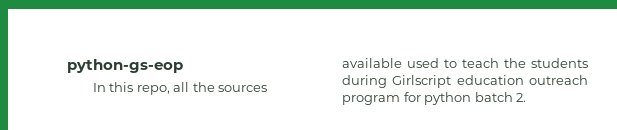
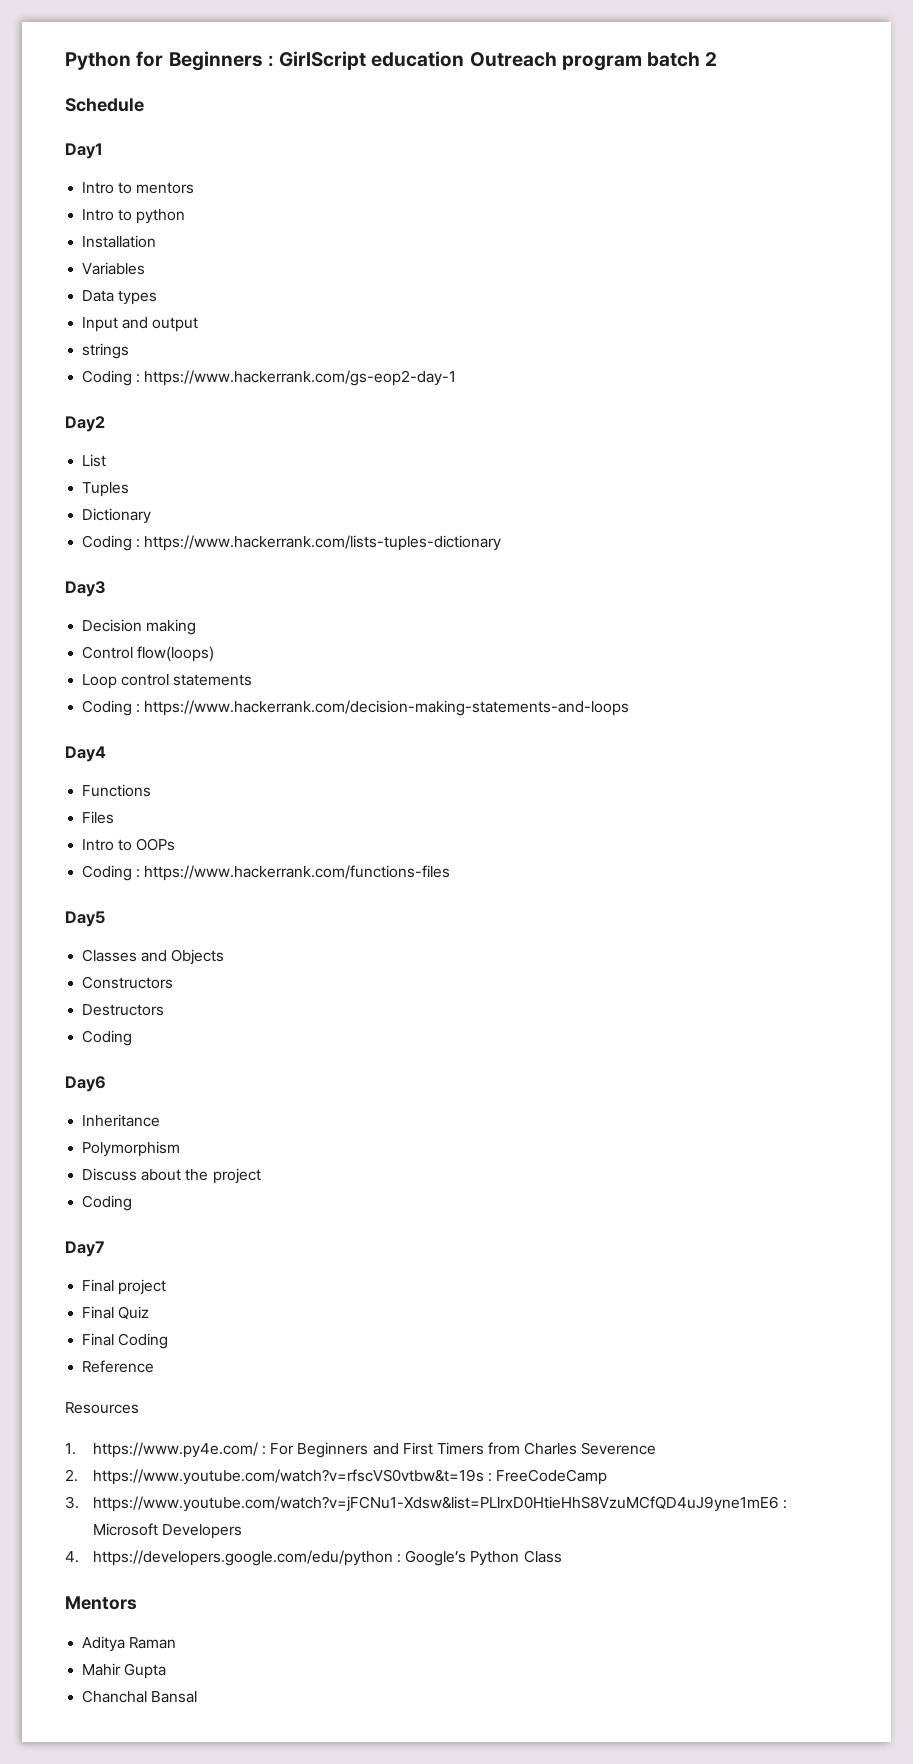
[67,59,183,73] [92,82,268,95] [342,58,588,68] [342,75,588,88] [342,92,527,105] python-gs-eop // In this repo, all the sources available used to teach the students during Girlscript education outreach program for python batch 2. -> [65,51,718,71] [65,98,144,112] [65,143,103,159] [82,182,195,194] [82,209,186,224] [82,235,157,248] [82,262,146,275] [82,290,158,305] [82,317,199,332] [82,343,130,359] [82,370,457,386] [65,416,105,432] [82,454,107,467] [82,482,130,497] [82,508,152,524] [82,535,502,551] [65,581,106,597] [82,619,197,635] [82,646,215,662] [82,674,253,689] [82,700,630,716] [65,746,106,762] [82,784,152,797] [82,811,115,824] [82,838,176,851] [82,865,451,881] [65,911,105,927] [82,949,225,965] [82,976,174,989] [82,1004,165,1016] [82,1030,133,1046] [65,1076,106,1092] [82,1114,161,1127] [82,1141,181,1157] [82,1168,261,1184] [82,1195,133,1211] [65,1241,104,1257] [82,1279,167,1295] [82,1306,150,1320] [82,1333,169,1349] [82,1360,155,1373] [65,1402,139,1414] [65,1442,657,1458] [65,1469,608,1485] [65,1496,787,1512] [92,1523,242,1539] [65,1550,562,1566] [65,1596,137,1610] [82,1636,177,1652] [82,1663,167,1679] [82,1690,198,1703] Python for Beginners : GirlScript education Outreach program batch 2 // Schedule // Day1 // Intro to mentors // Intro to python // Installation // Variables // Data types // Input and output // strings // Coding : https://www.hackerrank.com/gs-eop2-day-1 // Day2 // List // Tuples // Dictionary // Coding : https://www.hackerrank.com/lists-tuples-dictionary // Day3 // Decision making // Control flow(loops) // Loop control statements // Coding : https://www.hackerrank.com/decision-making-statements-and-loops // Day4 // Functions // Files // Intro to OOPs // Coding : https://www.hackerrank.com/functions-files // Day5 // Classes and Objects // Constructors // Destructors // Coding // Day6 // Inheritance // Polymorphism // Discuss about the project // Coding // Day7 // Final project // Final Quiz // Final Coding // Reference // Resources // 1. https://www.py4e.com/ : For Beginners and First Timers from Charles Severence // 2. https://www.youtube.com/watch?v=rfscVS0vtbw&t=19s : FreeCodeCamp // 3. https://www.youtube.com/watch?v=jFCNu1-Xdsw&list=PLlrxD0HtieHhS8VzuMCfQD4uJ9yne1mE6 : Microsoft Developers // 4. https://developers.google.com/edu/python : Google’s Python Class // Mentors // Aditya Raman // Mahir Gupta // Chanchal Bansal

